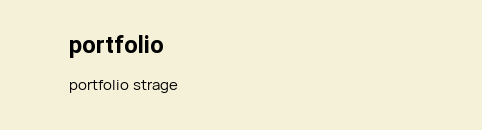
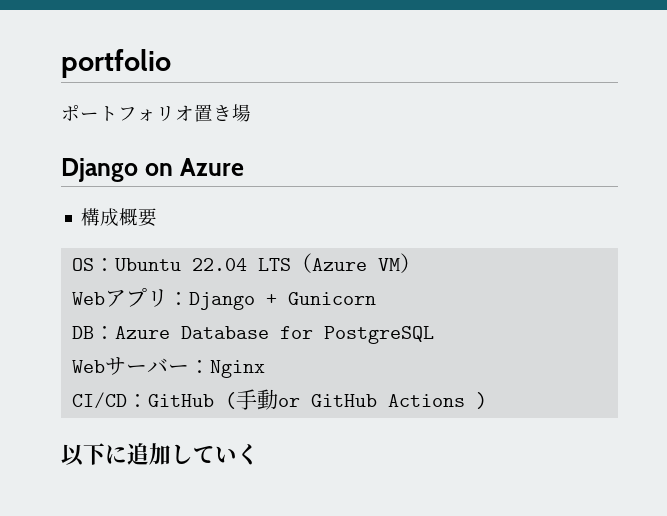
[69,80,179,93] portfolio strage -> [61,104,251,122] [61,158,244,182] [81,208,158,227] [72,253,422,273] [72,288,377,310] [72,325,435,344] [72,357,266,378] [72,389,488,410] [61,443,259,466] ポートフォリオ置き場 // Django on Azure // 構成概要 // OS：Ubuntu 22.04 LTS（Azure VM） // Webアプリ：Django + Gunicorn // DB：Azure Database for PostgreSQL // Webサーバー：Nginx // CI/CD：GitHub (手動or GitHub Actions ) // 以下に追加していく

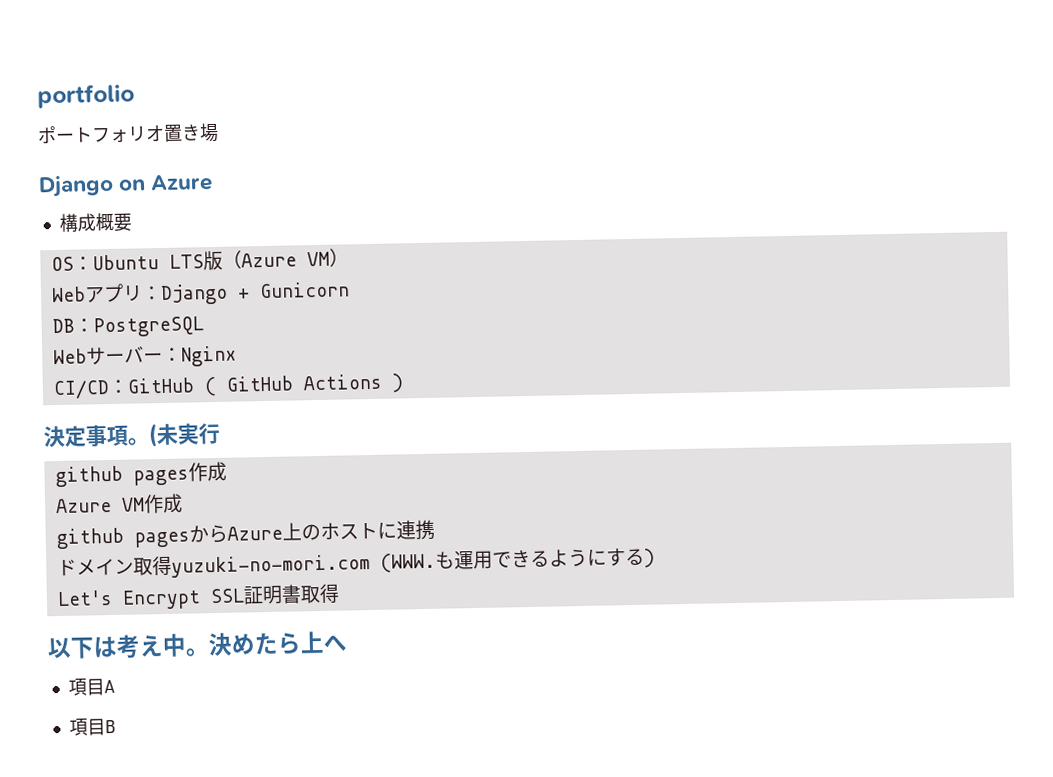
[192,258,292,271] 22.04 LTS -> [168,250,223,271] LTS版
[115,326,314,339] Azure Database for -> (94, 325) none
[236,389,301,410] 手動or -> (217, 386) none
[61,443,259,466] 以下に追加していく -> [43,422,221,448] [54,461,227,488] [55,493,183,514] [55,519,435,550] [56,548,655,578] [56,583,340,610] [47,630,348,659] [67,678,115,696] [68,718,116,736] 決定事項。(未実行 // github pages作成 // Azure VM作成 // github pagesからAzure上のホストに連携 // ドメイン取得yuzuki-no-mori.com (WWW.も運用できるようにする) // Let's Encrypt SSL証明書取得 // 以下は考え中。決めたら上へ // 項目A // 項目B

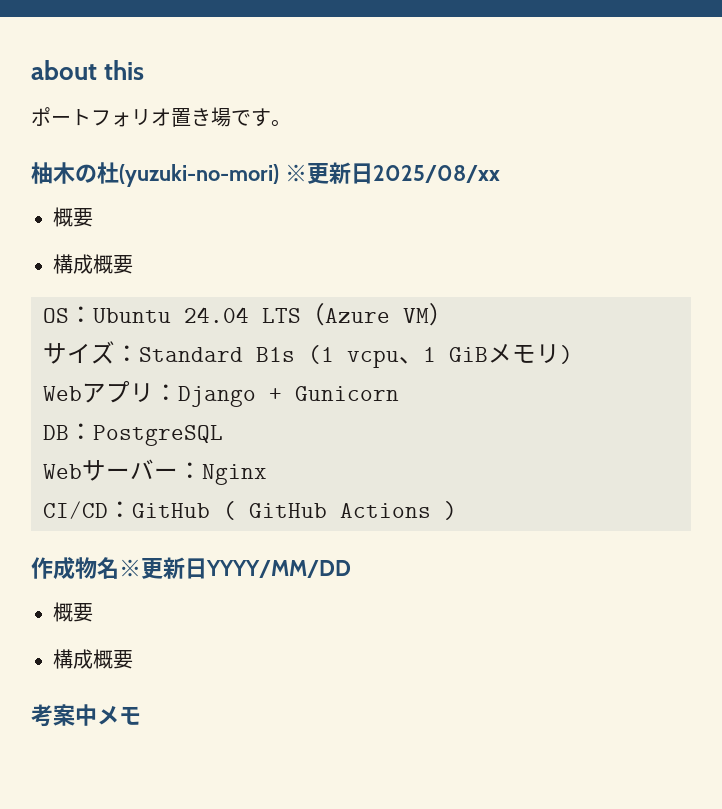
[37,83,135,109] portfolio -> [31,60,145,80] about this
[38,173,214,198] // Django on Azure -> [231,108,291,127] [31,162,500,187] [53,207,93,227] です。 // 柚木の杜(yuzuki-no-mori) ※更新日2025/08/xx // 概要
[168,250,223,271] LTS版 -> [184,307,301,323] 24.04 LTS
(349, 258) none -> [43,341,573,368] // サイズ：Standard B1s (1 vcpu、1 GiBメモリ)
[43,422,221,448] [54,461,227,488] [55,493,183,514] [55,519,435,550] [56,548,655,578] [56,583,340,610] [47,630,348,659] [67,678,115,696] [68,718,116,736] 決定事項。(未実行 // github pages作成 // Azure VM作成 // github pagesからAzure上のホストに連携 // ドメイン取得yuzuki-no-mori.com (WWW.も運用できるようにする) // Let's Encrypt SSL証明書取得 // 以下は考え中。決めたら上へ // 項目A // 項目B -> [31,557,351,580] [53,602,93,622] [53,649,133,669] [31,704,141,727] 作成物名※更新日YYYY/MM/DD // 概要 // 構成概要 // 考案中メモ

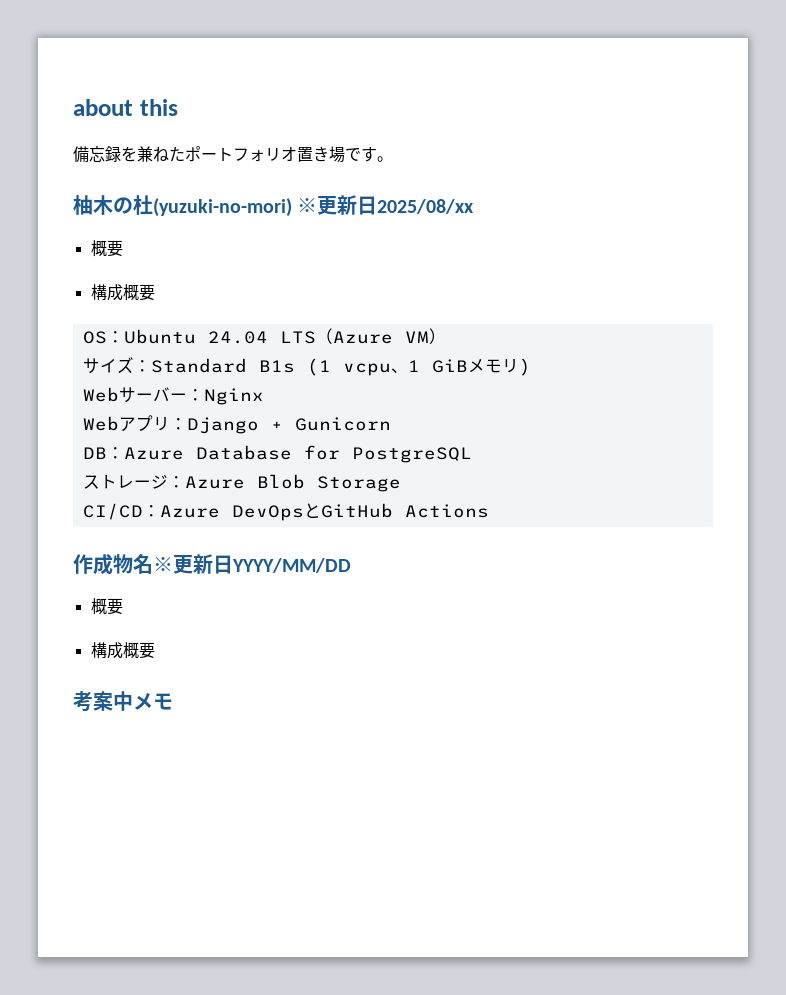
(145, 70) none -> [73,146,185,162] 備忘録を兼ねた
(573, 354) none -> [82,387,264,405] // Webサーバー：Nginx
[93,425,223,446] [43,459,267,485] PostgreSQL // Webサーバー：Nginx -> [123,445,472,463] [82,474,401,492] Azure Database for PostgreSQL // ストレージ：Azure Blob Storage
[132,501,236,520] GitHub ( -> [159,503,321,521] Azure DevOpsと
[444,501,457,520] ) -> (489, 511) none

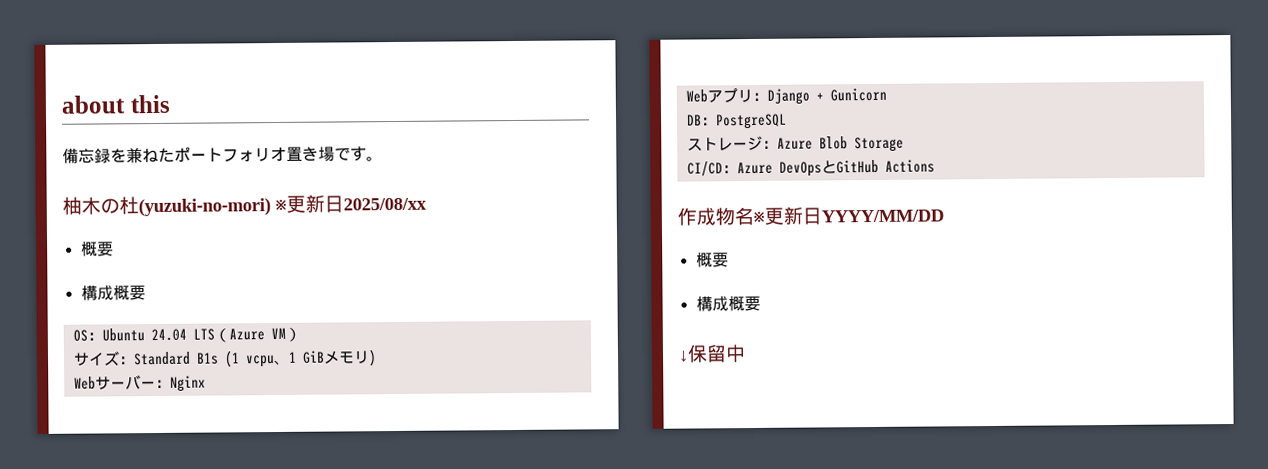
[123,445,340,460] Azure Database for -> (717, 121) none
[73,691,173,712] 考案中メモ -> [678,344,746,363] ↓保留中

